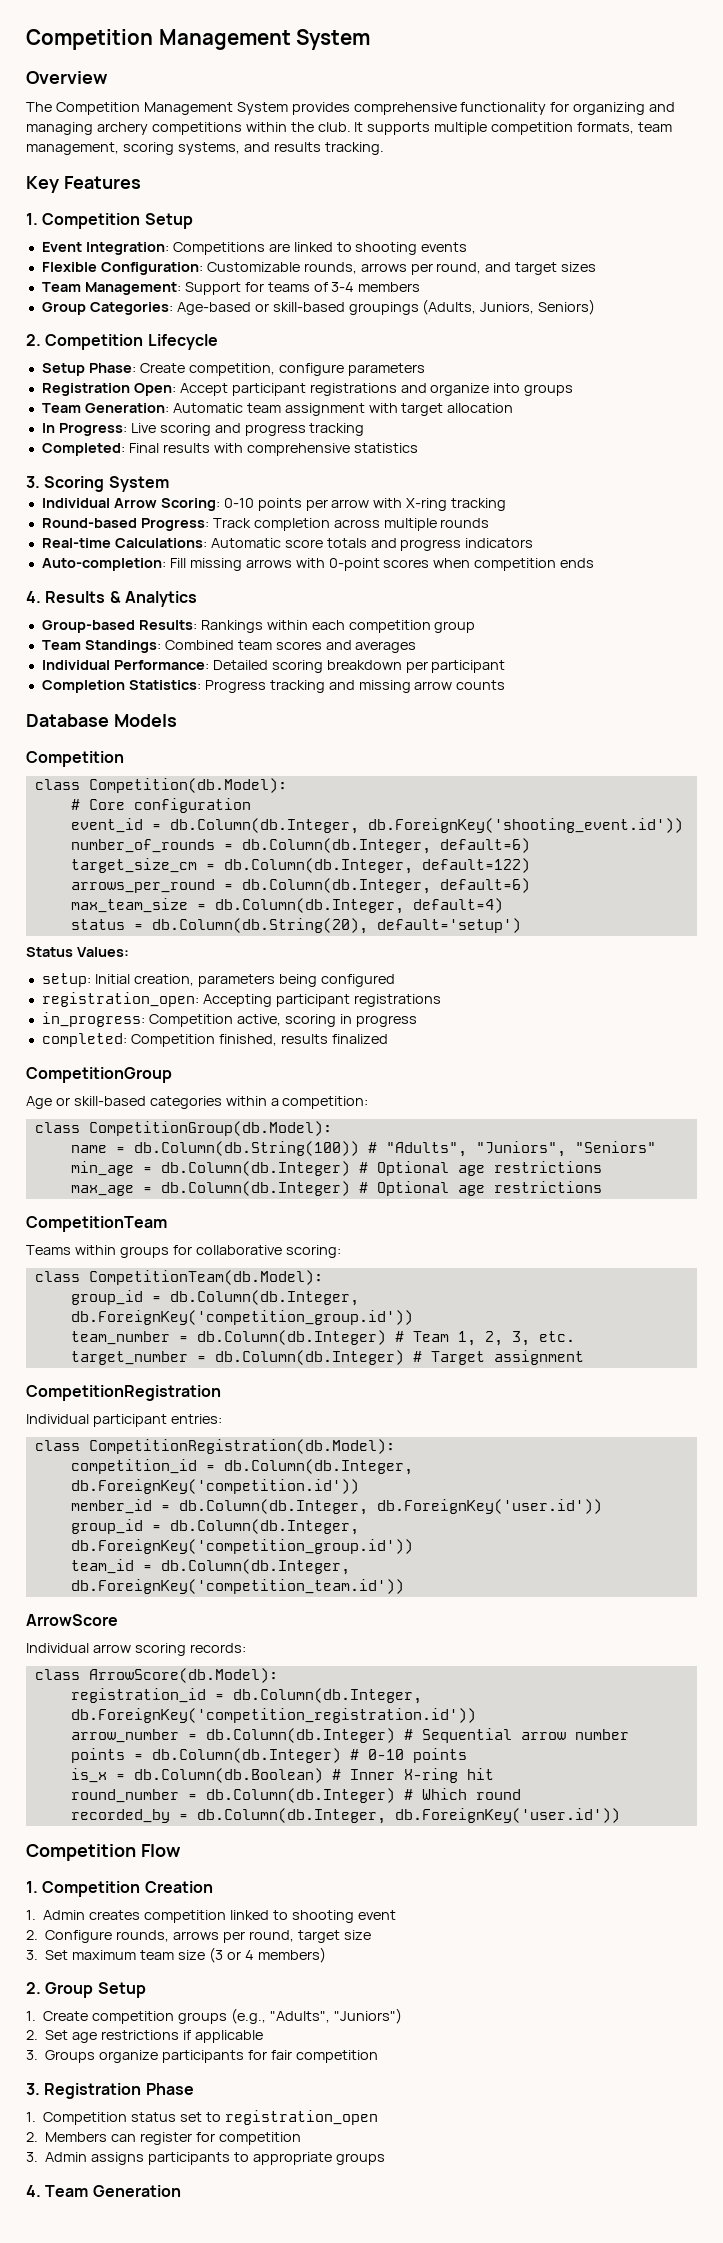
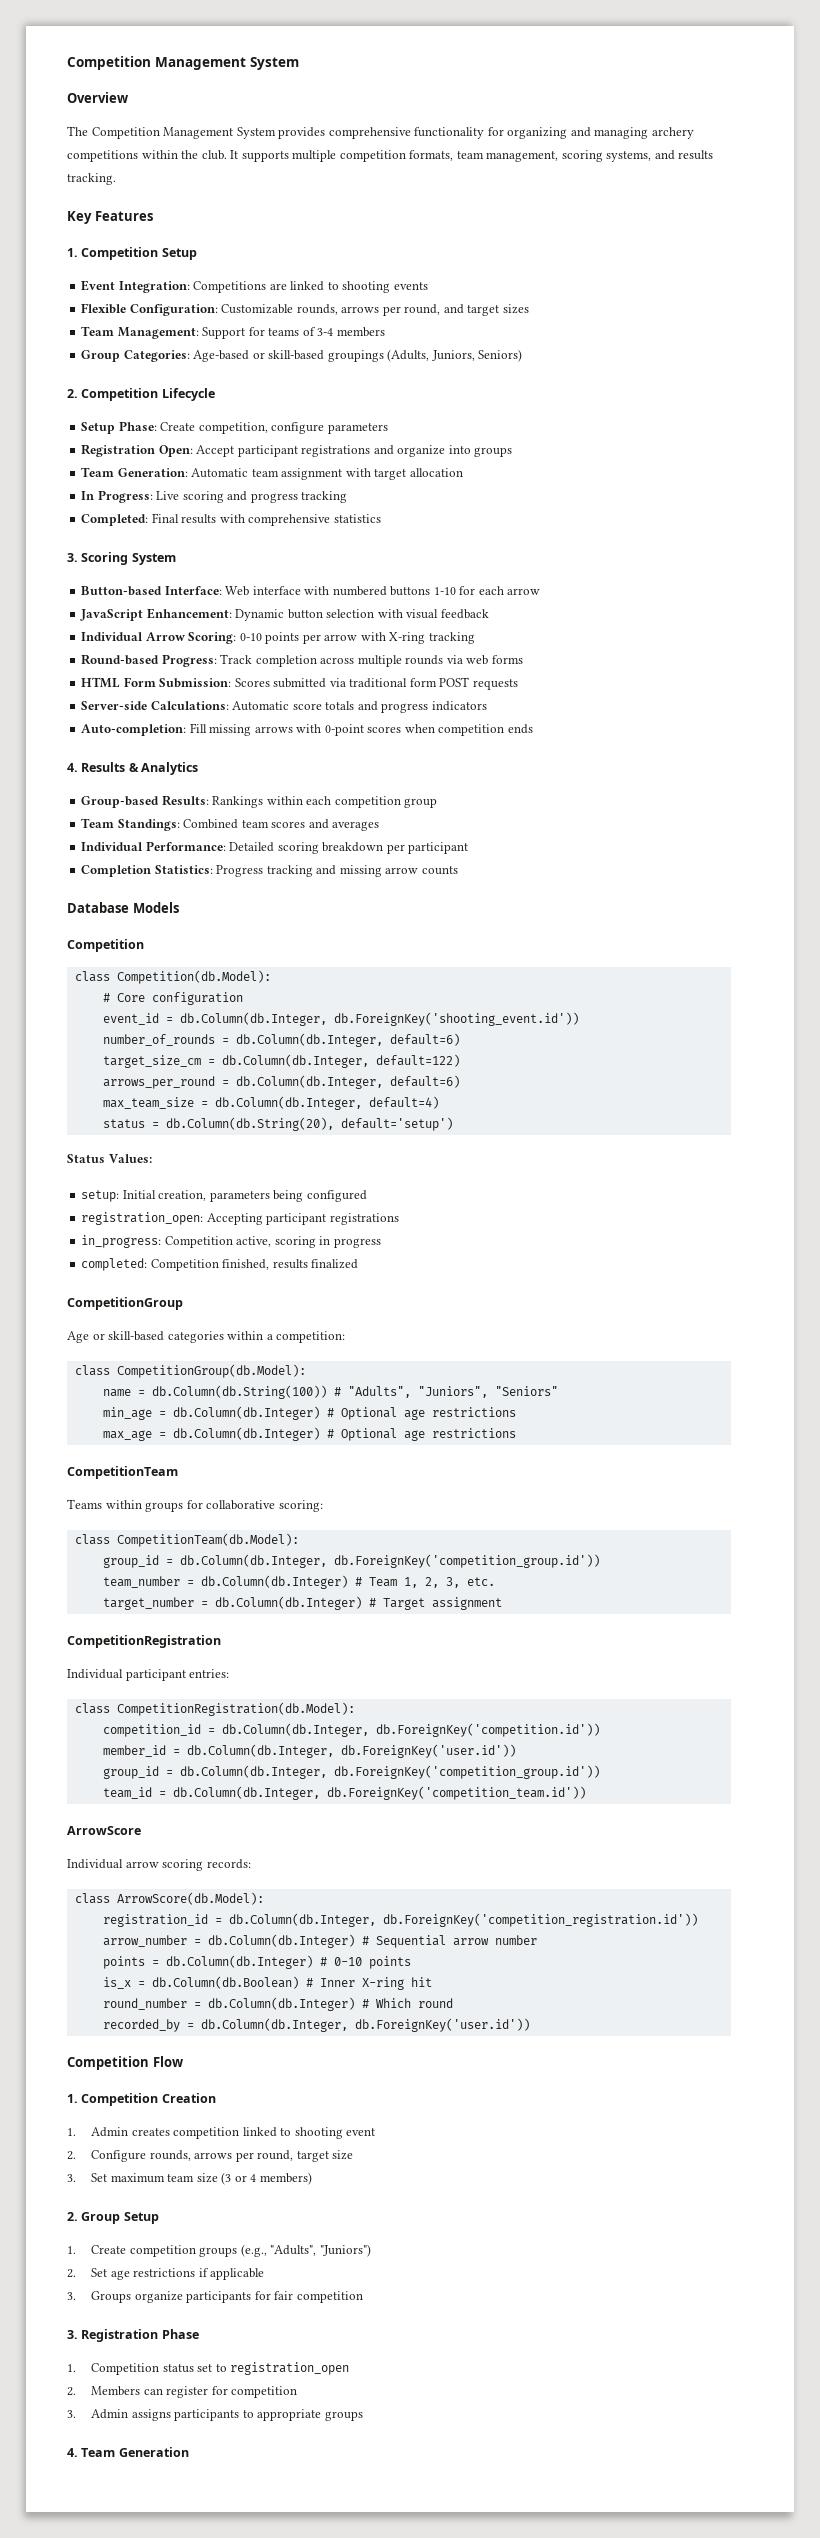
(169, 484) none -> [81,586,541,596] [80,608,489,621] // Button-based Interface: Web interface with numbered buttons 1-10 for each arrow // JavaScript Enhancement: Dynamic button selection with visual feedback
[41,538,111,548] // Real-time -> [446,655,523,665] [81,677,518,690] [81,701,148,710] via web forms // HTML Form Submission: Scores submitted via traditional form POST requests // Server-side

